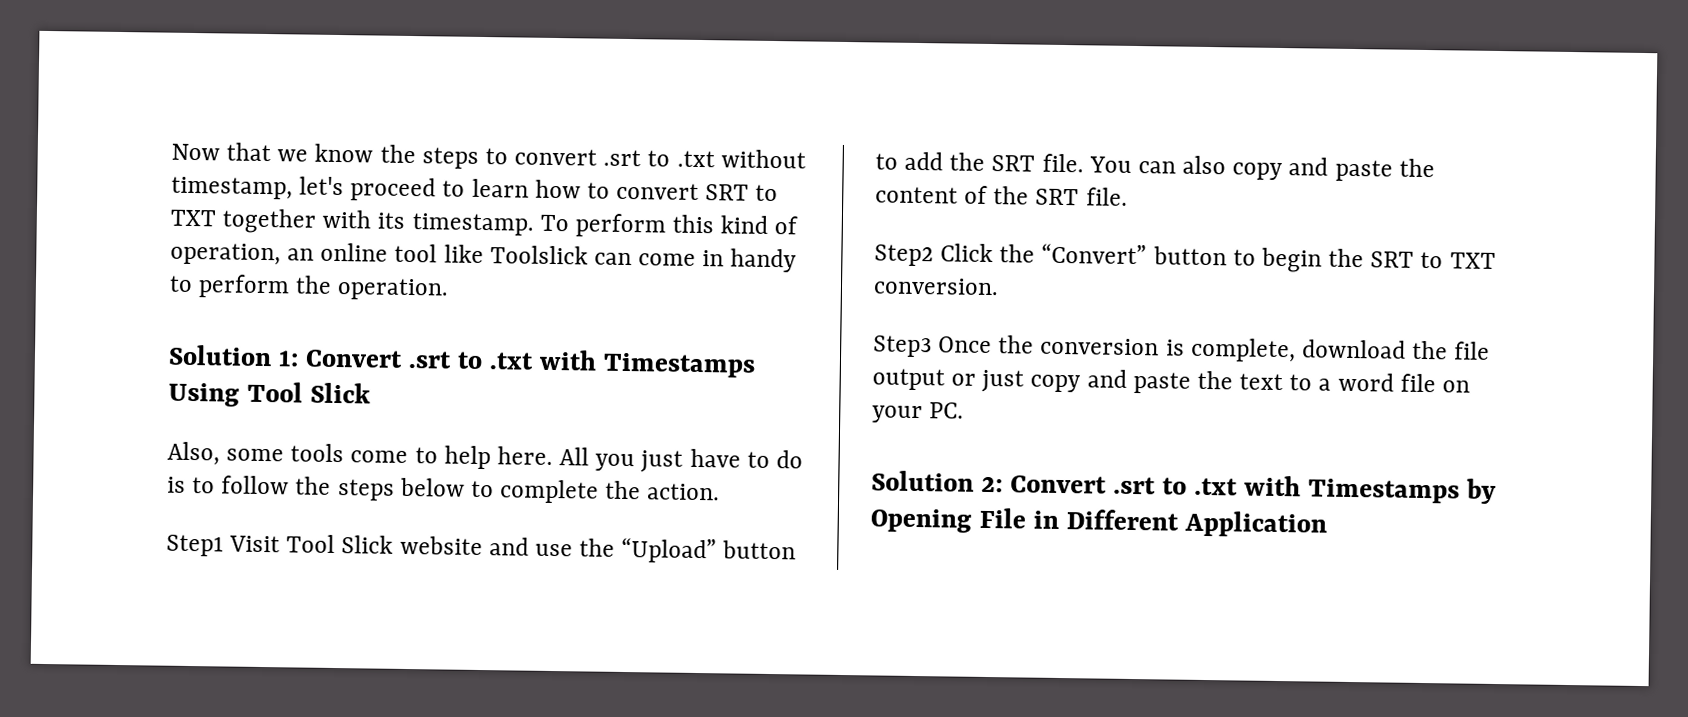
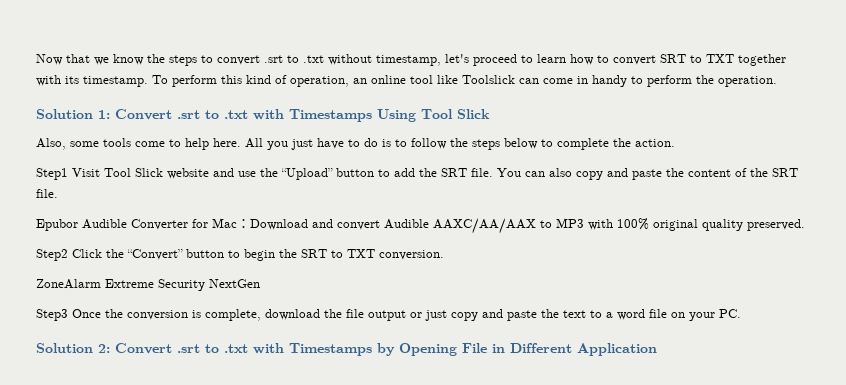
(1128, 196) none -> [36,218,805,234] // Epubor Audible Converter for Mac：Download and convert Audible AAXC/AA/AAX to MP3 with 100% original quality preserved.
(999, 286) none -> [36,279,260,291] // ZoneAlarm Extreme Security NextGen

